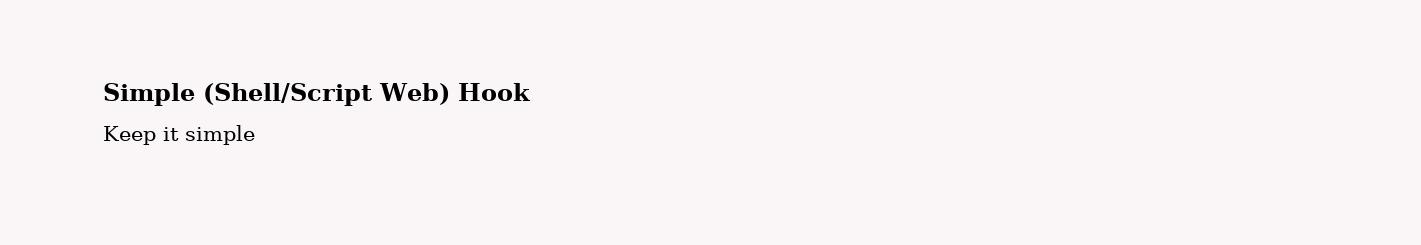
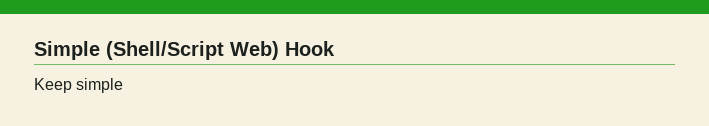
[163,127,179,141] it -> (72, 85) none

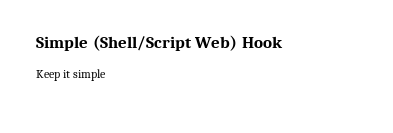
(72, 85) none -> [63,70,71,78] it

